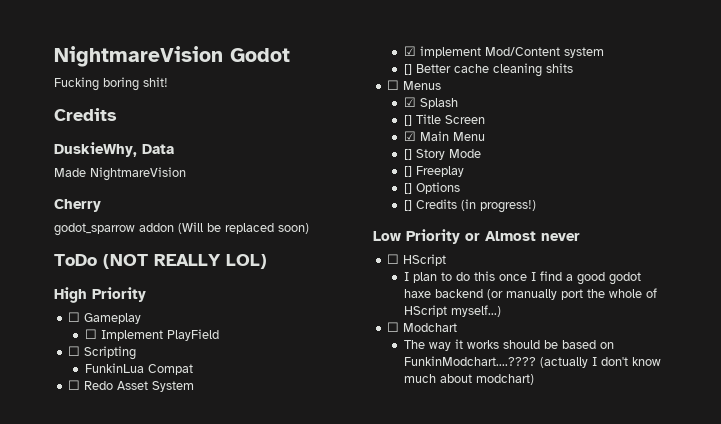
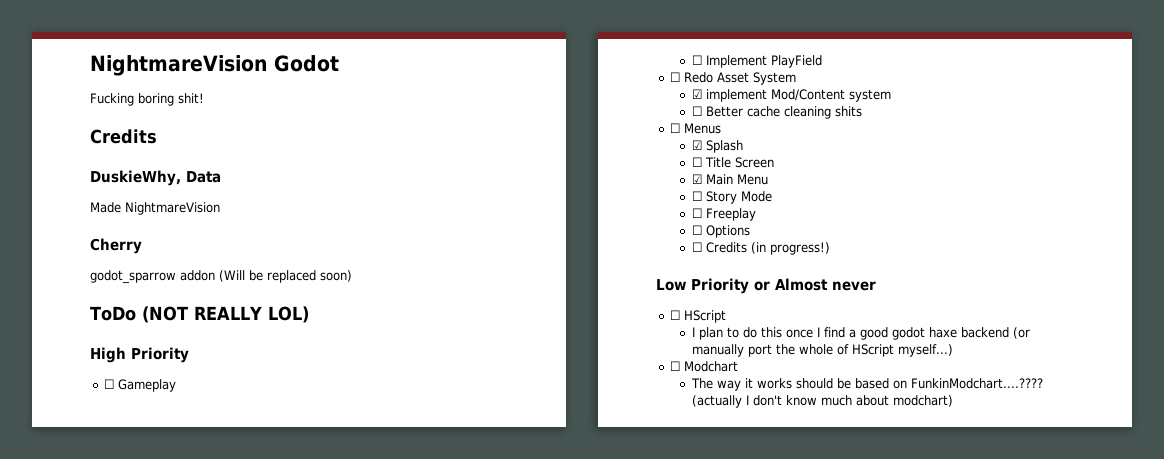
[68,346,137,360] [84,363,193,375] // ☐ Scripting // FunkinLua Compat -> (822, 61) none
[403,64,412,75] [] -> [691,106,702,116] ☐
[403,115,412,126] [] -> [691,157,702,167] ☐
[403,149,412,160] [] -> [691,191,702,201] ☐
[403,166,412,177] [] -> [691,208,702,218] ☐
[403,183,412,194] [] -> [691,225,702,235] ☐
[403,200,412,211] [] -> [691,242,702,252] ☐

